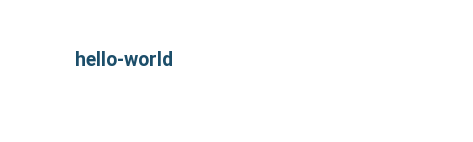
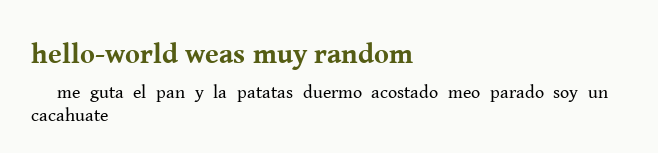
(173, 58) none -> [185,42,414,70] [57,84,608,102] [31,107,108,121] weas muy random // me guta el pan y la patatas duermo acostado meo parado soy un cacahuate

